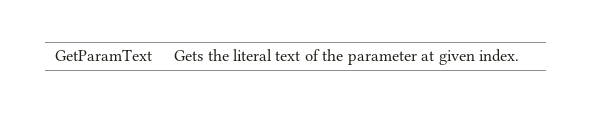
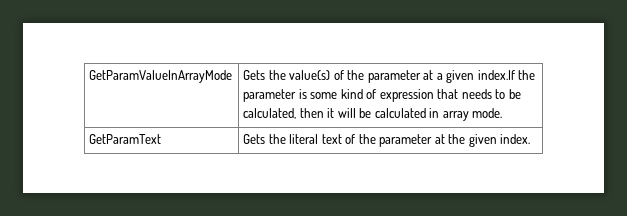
(55, 55) none -> [89,70,233,83] [243,70,536,83] [243,89,521,102] [243,108,503,121] GetParamValueInArrayMode | Gets the value(s) of the parameter at a given index.If the parameter is some kind of expression that needs to be calculated, then it will be calculated in array mode. //
(435, 56) none -> [448,134,466,144] the

